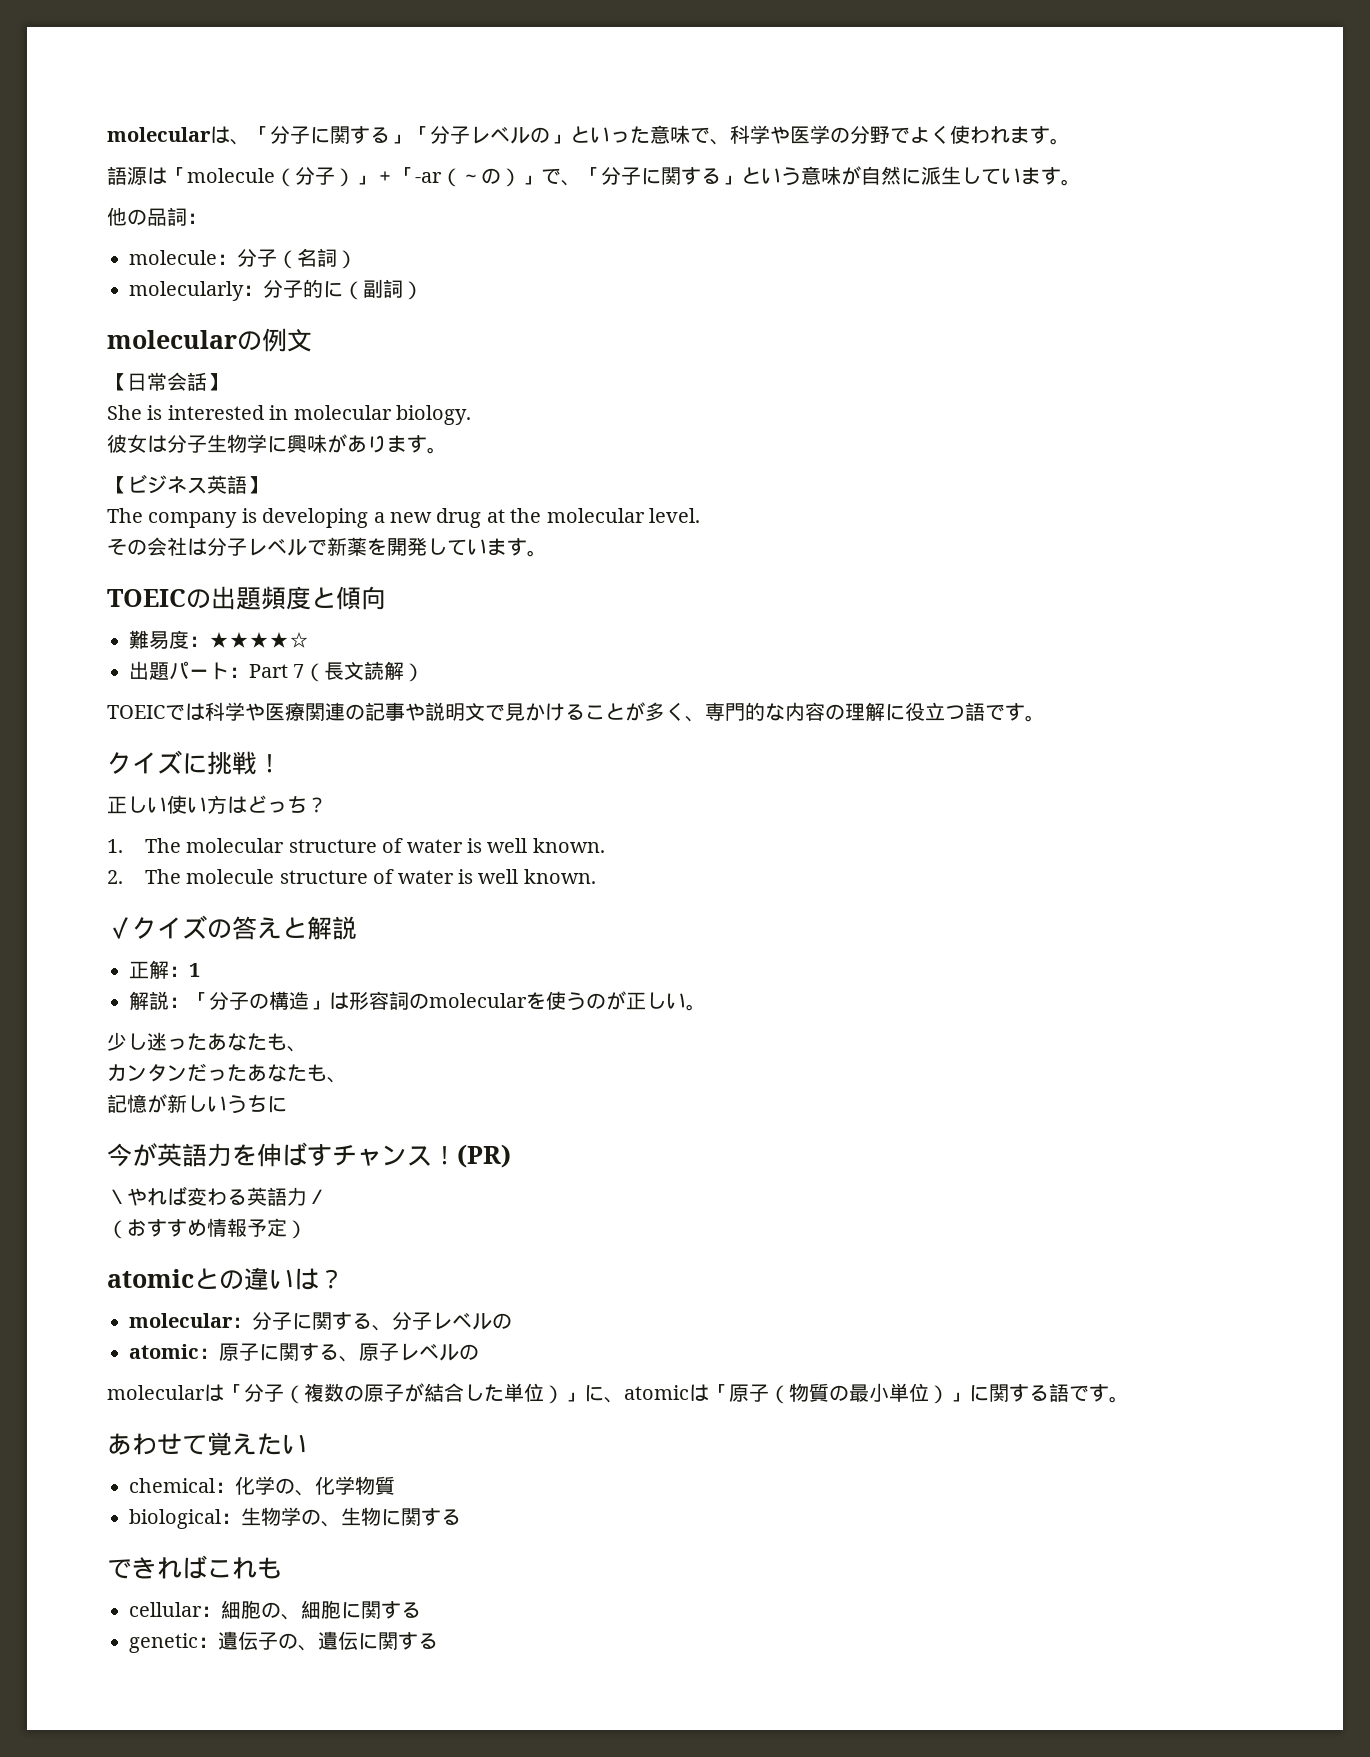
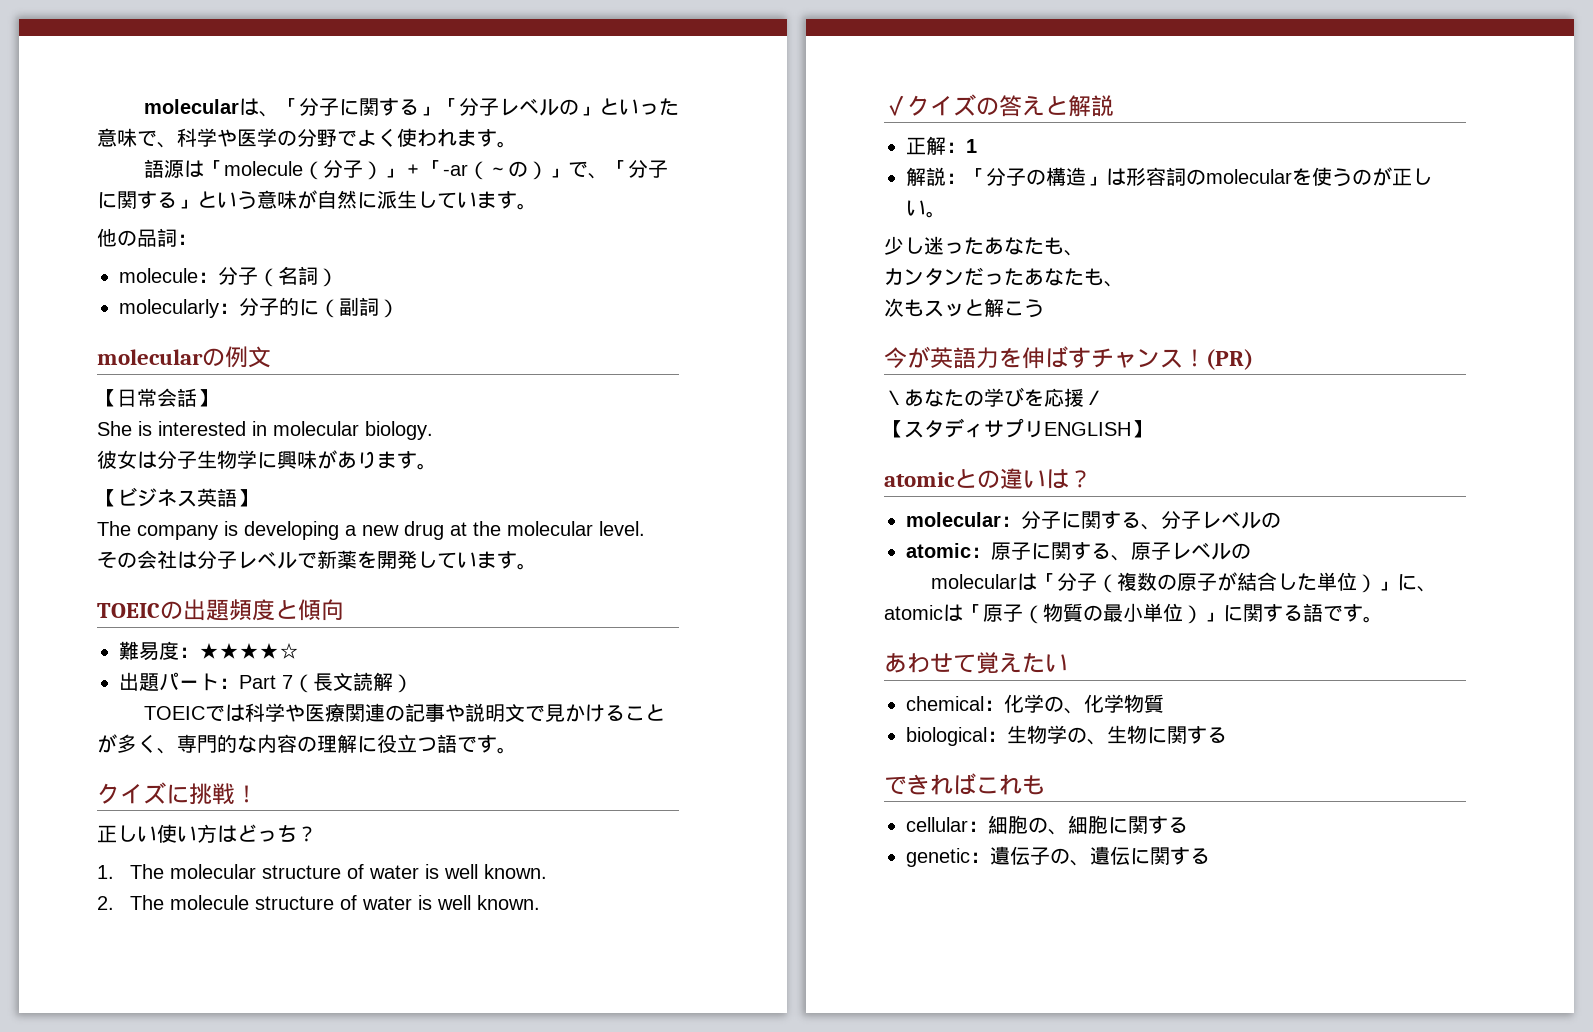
[107,1094,287,1114] 記憶が新しいうちに -> [884,298,1044,318] 次もスッと解こう
[127,1186,327,1206] [107,1218,307,1239] やれば変わる英語力／ // （おすすめ情報予定） -> [904,387,1104,407] [884,418,1151,438] あなたの学びを応援／ // 【スタディサプリENGLISH】

